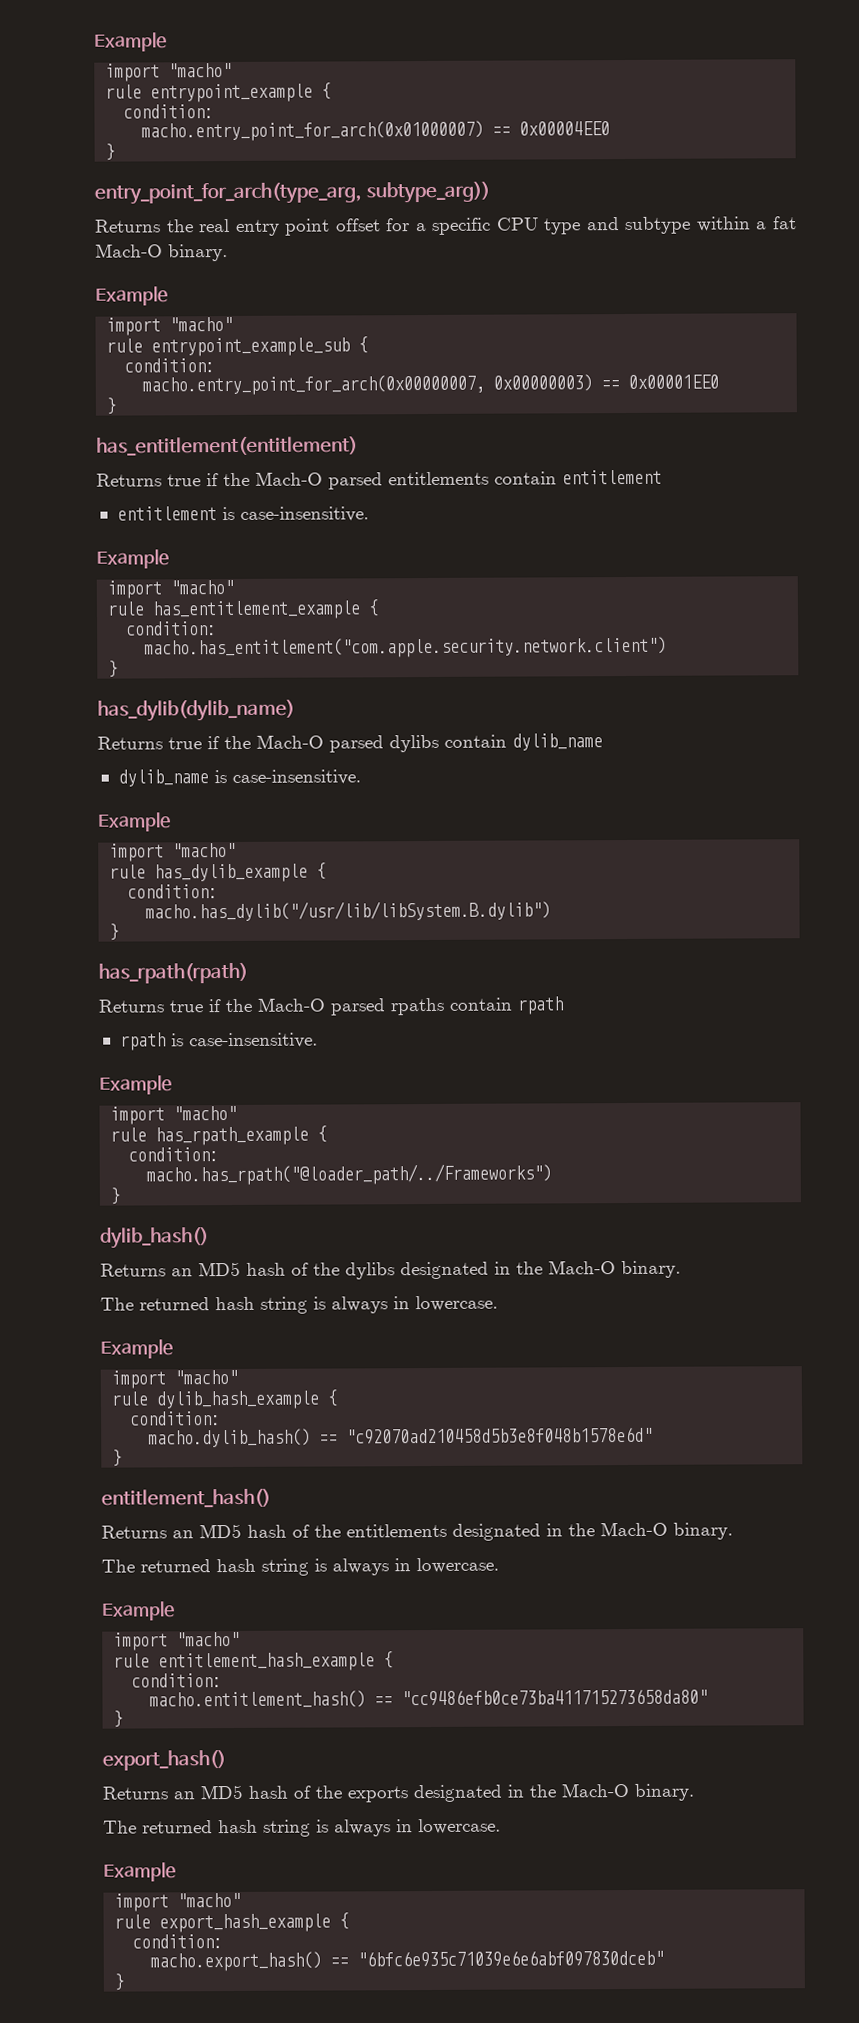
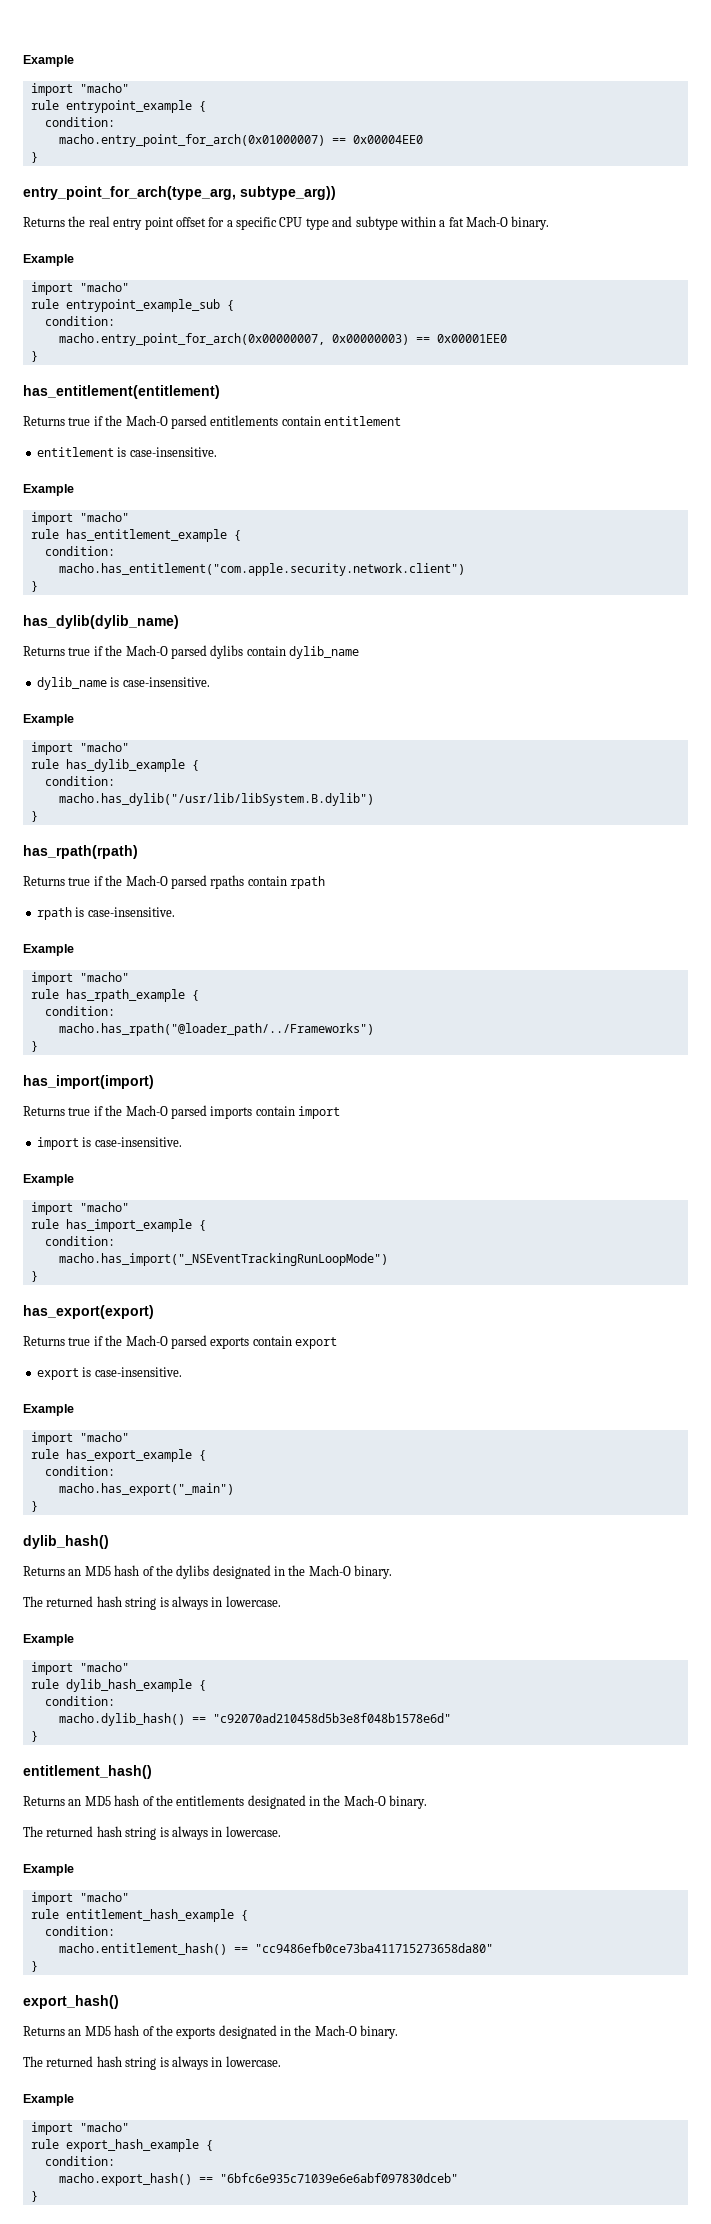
(121, 1196) none -> [23,1075,154,1089] [23,1105,340,1119] [36,1137,182,1150] [23,1174,74,1186] [30,1202,129,1215] [30,1219,206,1232] [44,1236,115,1246] [58,1253,388,1266] [30,1271,38,1282] [23,1305,154,1319] [23,1335,337,1349] [36,1367,182,1380] [23,1404,74,1416] [30,1432,129,1445] [30,1449,206,1462] [44,1466,115,1476] [58,1483,234,1496] [30,1501,38,1512] // has_import(import) // Returns true if the Mach-O parsed imports contain import // import is case-insensitive. // Example // import "macho" // rule has_import_example { // condition: // macho.has_import("_NSEventTrackingRunLoopMode") // } // has_export(export) // Returns true if the Mach-O parsed exports contain export // export is case-insensitive. // Example // import "macho" // rule has_export_example { // condition: // macho.has_export("_main") // }

